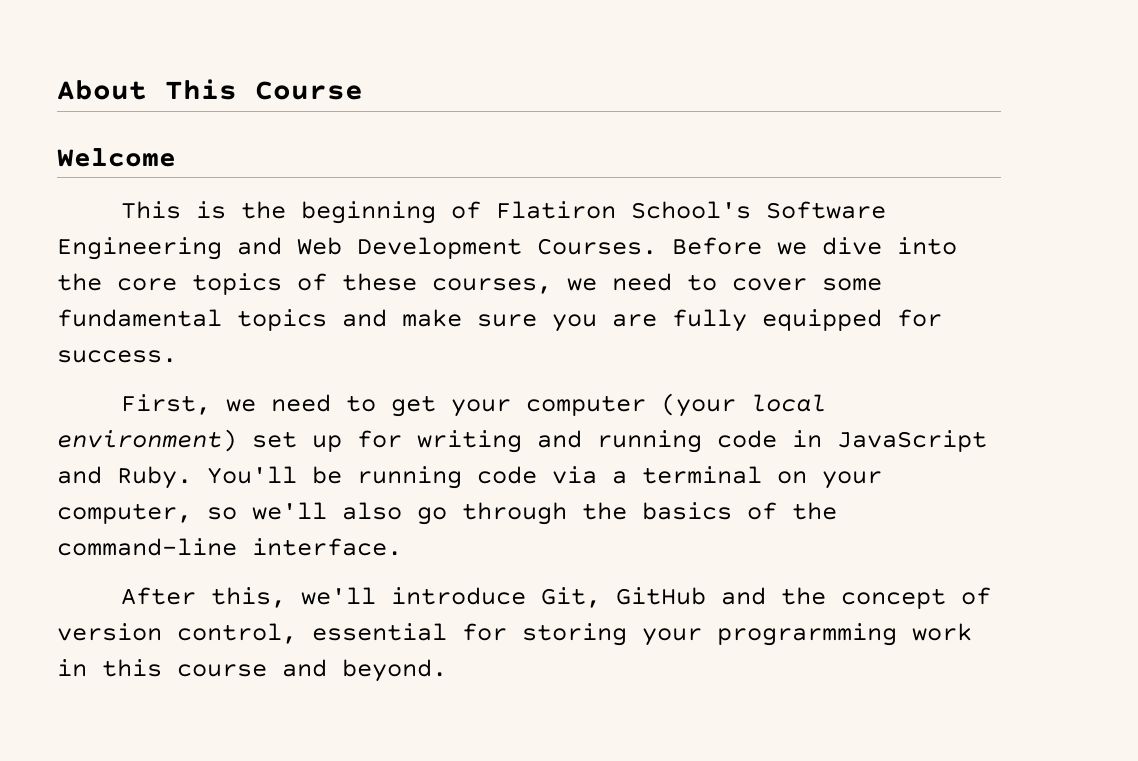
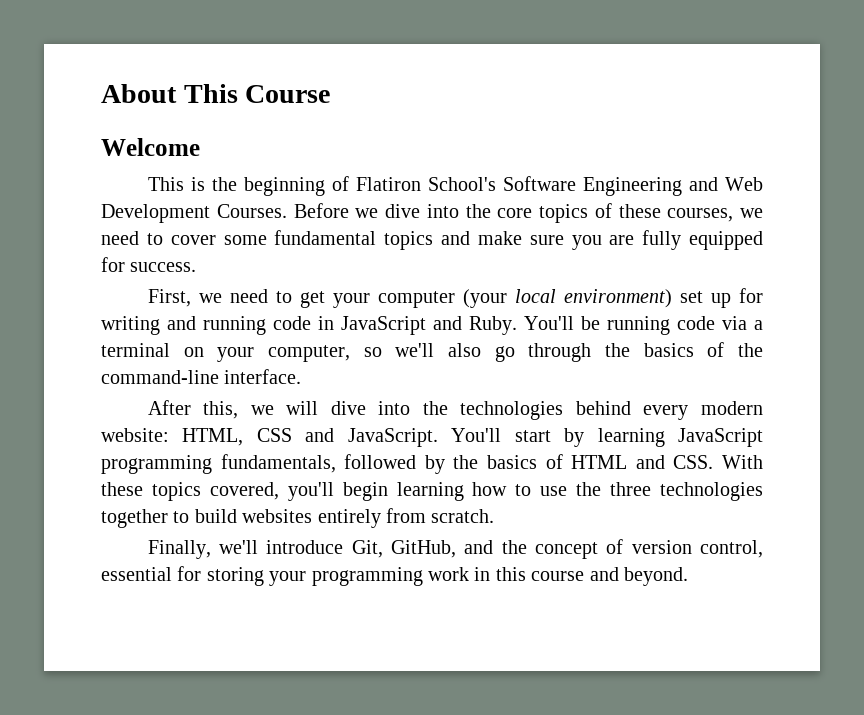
(287, 597) none -> [250,401,764,420] [101,428,764,447] [101,454,764,474] [101,482,764,501] [101,508,495,528] [147,540,211,559] we will dive into the technologies behind every modern website: HTML, CSS and JavaScript. You'll start by learning JavaScript programming fundamentals, followed by the basics of HTML and CSS. With these topics covered, you'll begin learning how to use the three technologies together to build websites entirely from scratch. // Finally,
[616,587,707,605] GitHub -> [391,540,457,558] GitHub,
[717,623,897,646] prograrmming -> [311,567,423,586] programming

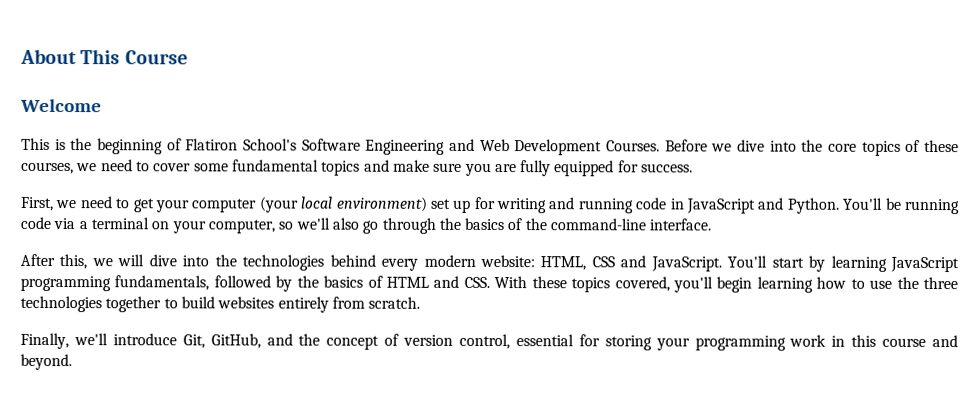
[469,316,517,335] Ruby. -> [786,197,840,214] Python.

